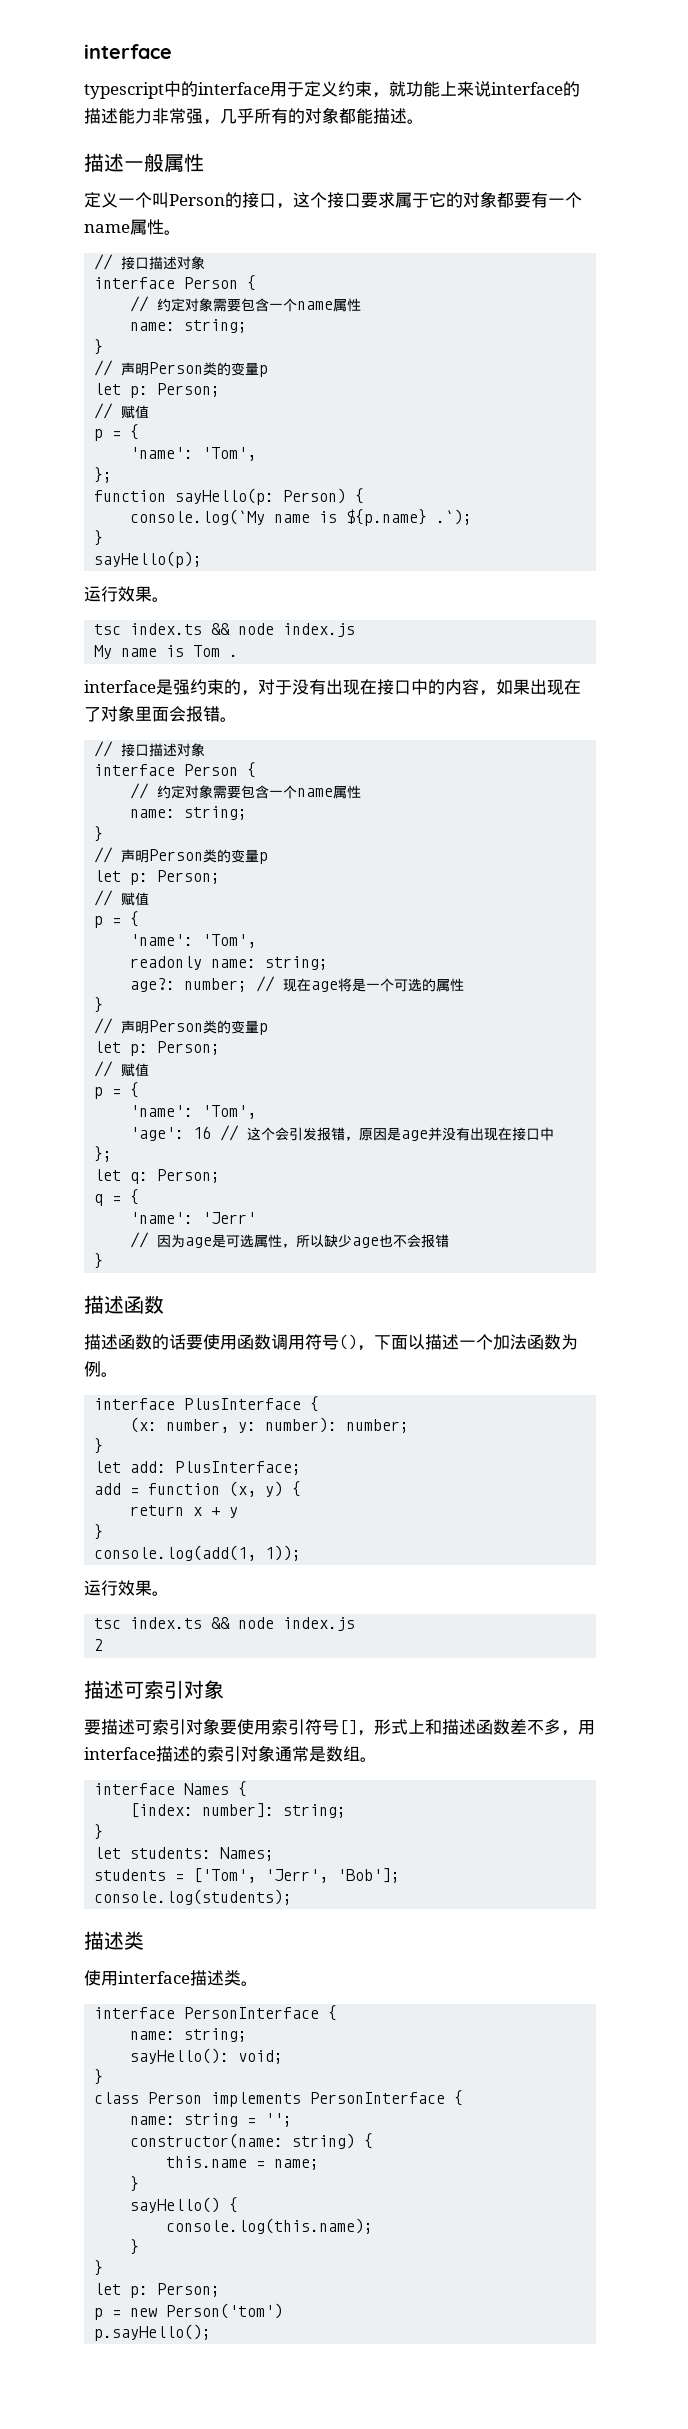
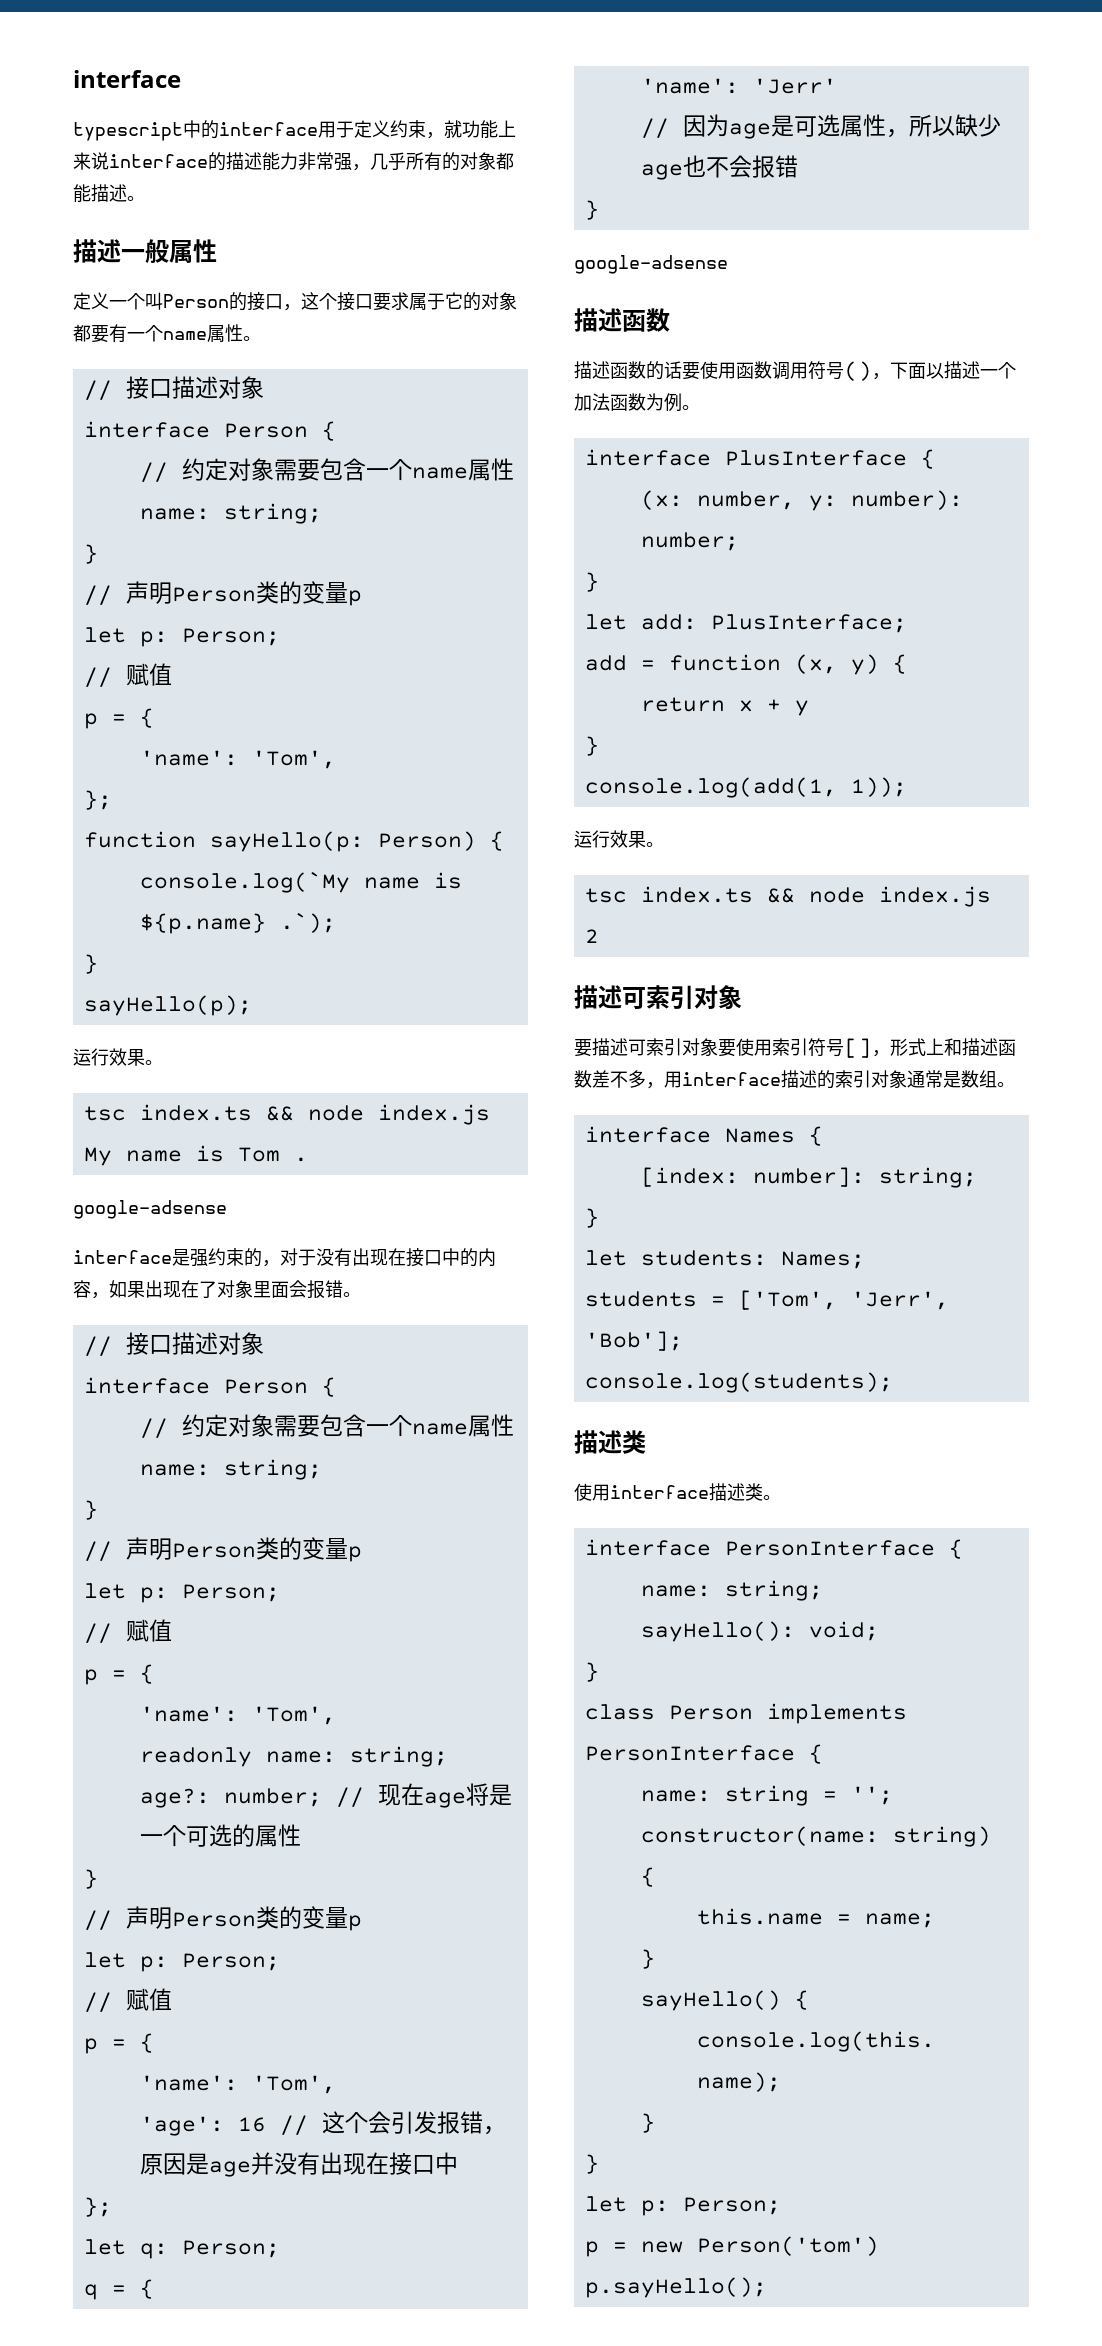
(239, 655) none -> [73,1200,227,1219] // google-adsense
(104, 1261) none -> [574,255,728,274] // google-adsense

